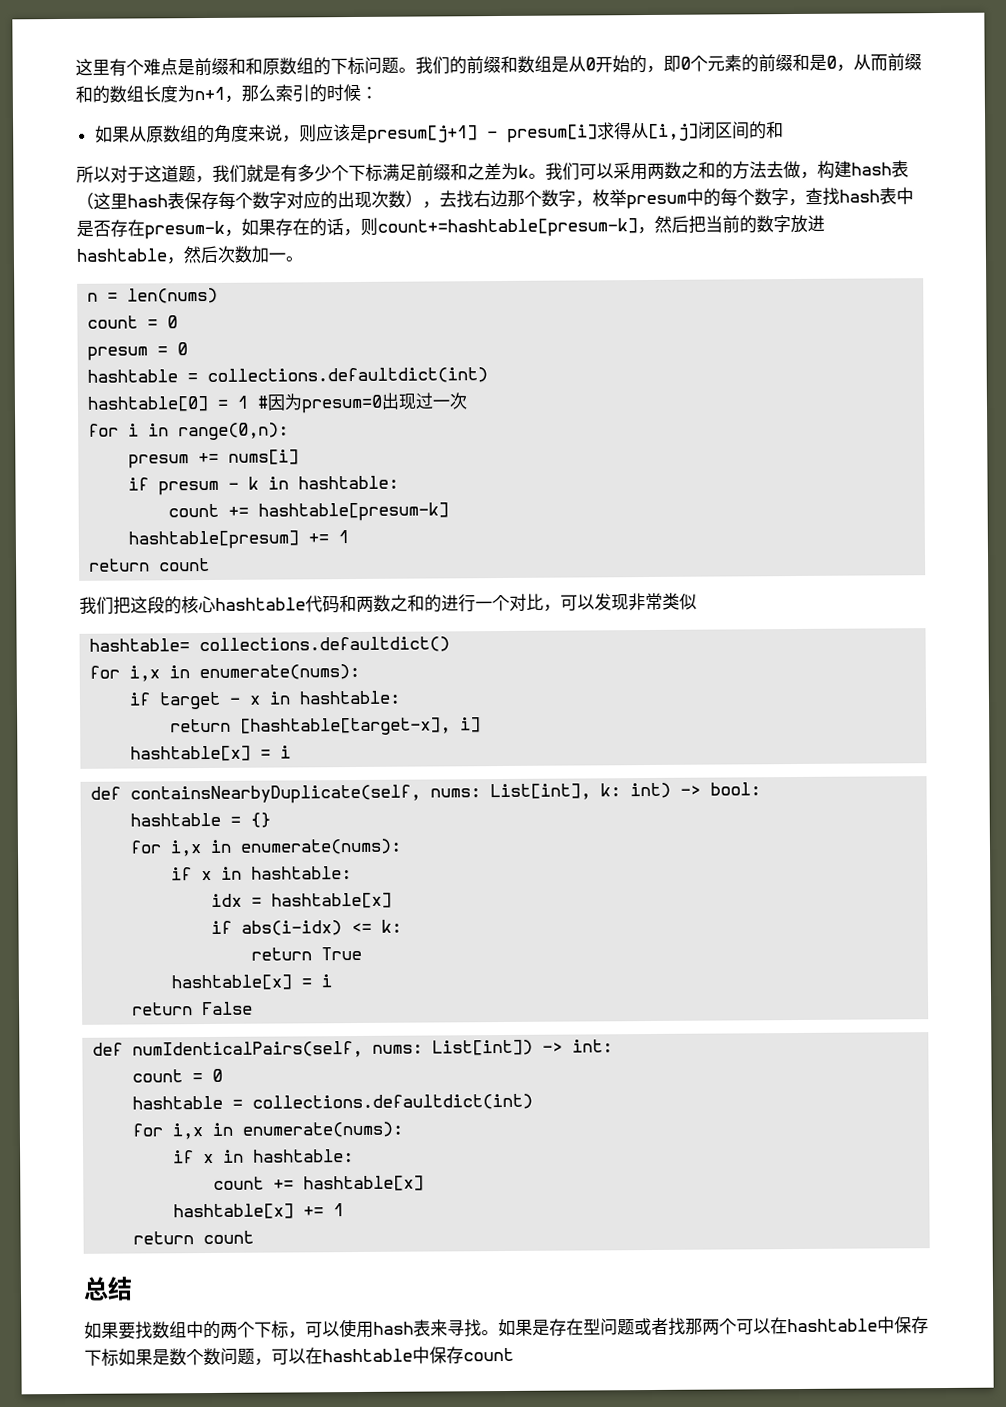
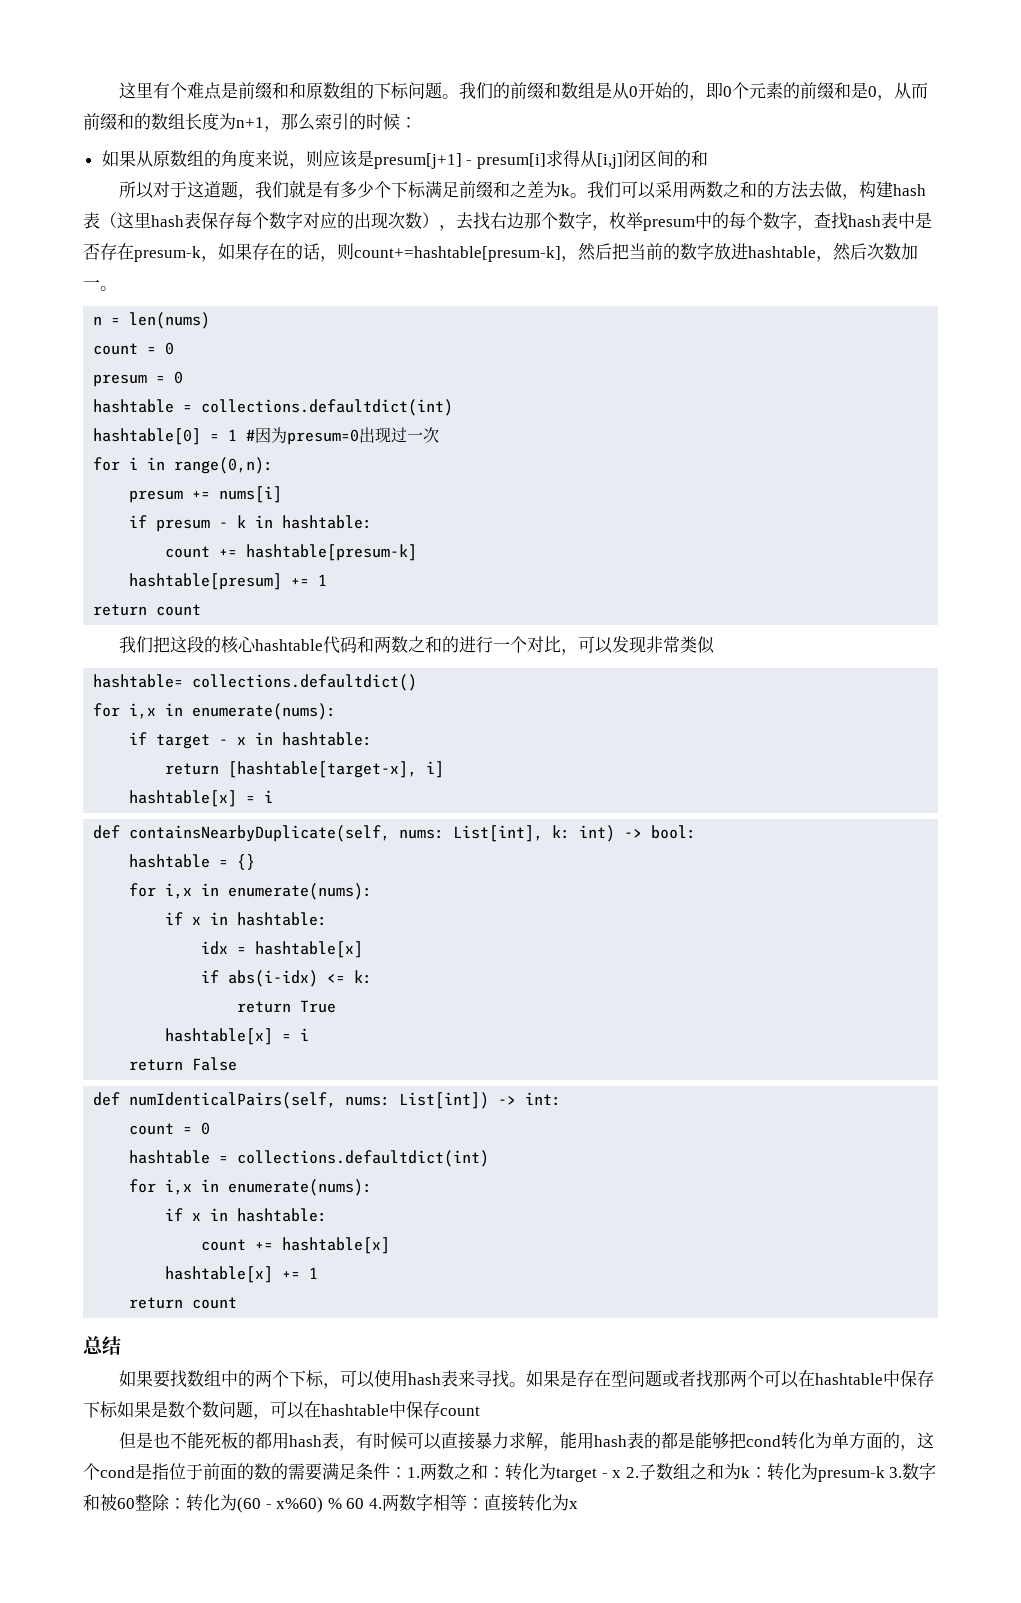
(514, 1354) none -> [119,1432,935,1451] [83,1463,937,1482] [83,1494,578,1513] // 但是也不能死板的都用hash表，有时候可以直接暴力求解，能用hash表的都是能够把cond转化为单方面的，这个cond是指位于前面的数的需要满足条件：1.两数之和：转化为target - x 2.子数组之和为k：转化为presum-k 3.数字和被60整除：转化为(60 - x%60) % 60 4.两数字相等：直接转化为x

